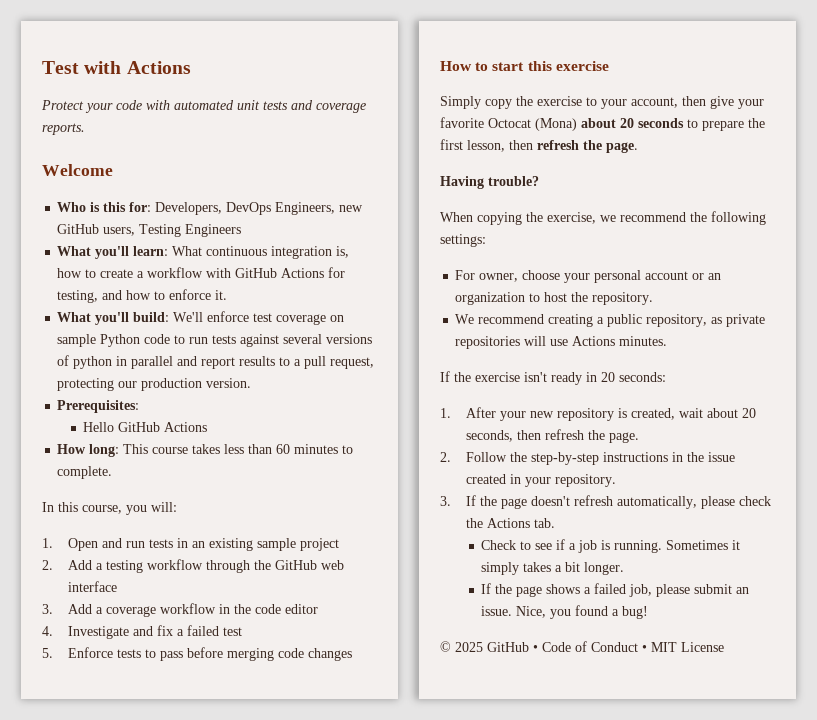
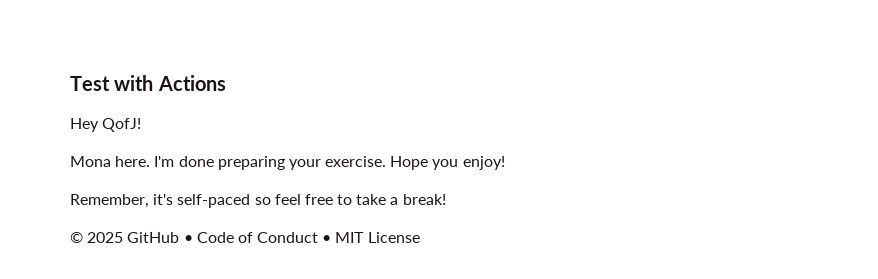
[41,100,366,113] [42,123,85,135] [42,164,113,176] [57,202,364,215] [57,224,242,237] [57,246,350,259] [57,267,346,278] [57,289,228,303] [57,311,345,325] [57,334,373,347] [57,355,375,369] [57,378,252,391] [57,400,140,413] [83,422,208,432] [57,444,354,457] [57,466,113,479] [42,502,177,515] [42,538,339,551] [42,559,344,573] [67,581,117,592] [42,603,318,617] [42,625,242,639] [42,647,352,661] [440,61,609,71] [440,96,764,109] [440,117,765,131] [440,139,638,153] [440,176,539,189] [440,211,766,225] [440,234,486,247] [455,270,722,283] [455,292,654,305] [455,314,766,327] [455,336,668,349] [440,371,666,385] [440,407,756,421] [465,429,639,443] [440,452,735,465] [465,474,616,487] [440,495,771,509] [465,518,555,528] [481,539,741,553] [481,562,625,575] [481,583,750,597] [481,605,649,619] Protect your code with automated unit tests and coverage reports. // Welcome // Who is this for: Developers, DevOps Engineers, new GitHub users, Testing Engineers // What you'll learn: What continuous integration is, how to create a workflow with GitHub Actions for testing, and how to enforce it. // What you'll build: We'll enforce test coverage on sample Python code to run tests against several versions of python in parallel and report results to a pull request, protecting our production version. // Prerequisites: // Hello GitHub Actions // How long: This course takes less than 60 minutes to complete. // In this course, you will: // 1. Open and run tests in an existing sample project // 2. Add a testing workflow through the GitHub web interface // 3. Add a coverage workflow in the code editor // 4. Investigate and fix a failed test // 5. Enforce tests to pass before merging code changes // How to start this exercise // Simply copy the exercise to your account, then give your favorite Octocat (Mona) about 20 seconds to prepare the first lesson, then refresh the page. // Having trouble? // When copying the exercise, we recommend the following settings: // For owner, choose your personal account or an organization to host the repository. // We recommend creating a public repository, as private repositories will use Actions minutes. // If the exercise isn't ready in 20 seconds: // 1. After your new repository is created, wait about 20 seconds, then refresh the page. // 2. Follow the step-by-step instructions in the issue created in your repository. // 3. If the page doesn't refresh automatically, please check the Actions tab. // Check to see if a job is running. Sometimes it simply takes a bit longer. // If the page shows a failed job, please submit an issue. Nice, you found a bug! -> [70,118,142,132] [70,156,505,170] [70,194,446,208] Hey QofJ! // Mona here. I'm done preparing your exercise. Hope you enjoy! // Remember, it's self-paced so feel free to take a break!

